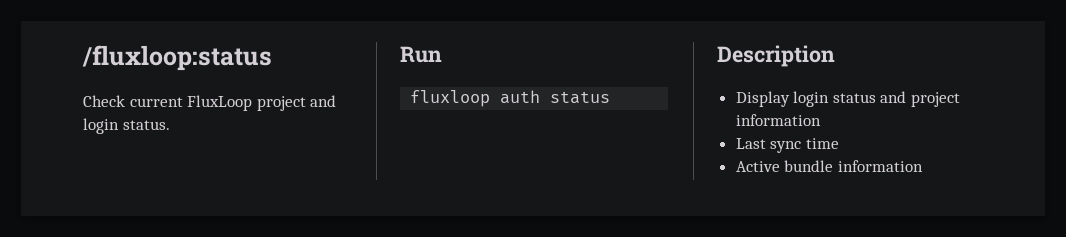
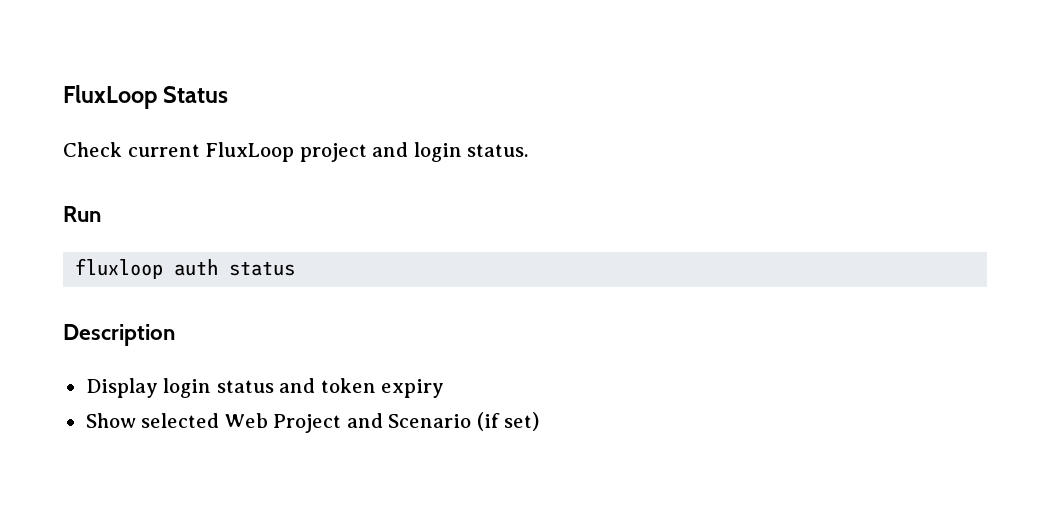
[82,45,272,71] /fluxloop:status -> [63,85,229,109] FluxLoop Status
[911,92,961,107] [735,114,821,126] [735,138,839,153] [735,160,923,172] project information // Last sync time // Active bundle information -> [320,378,445,398] [85,412,540,433] token expiry // Show selected Web Project and Scenario (if set)

